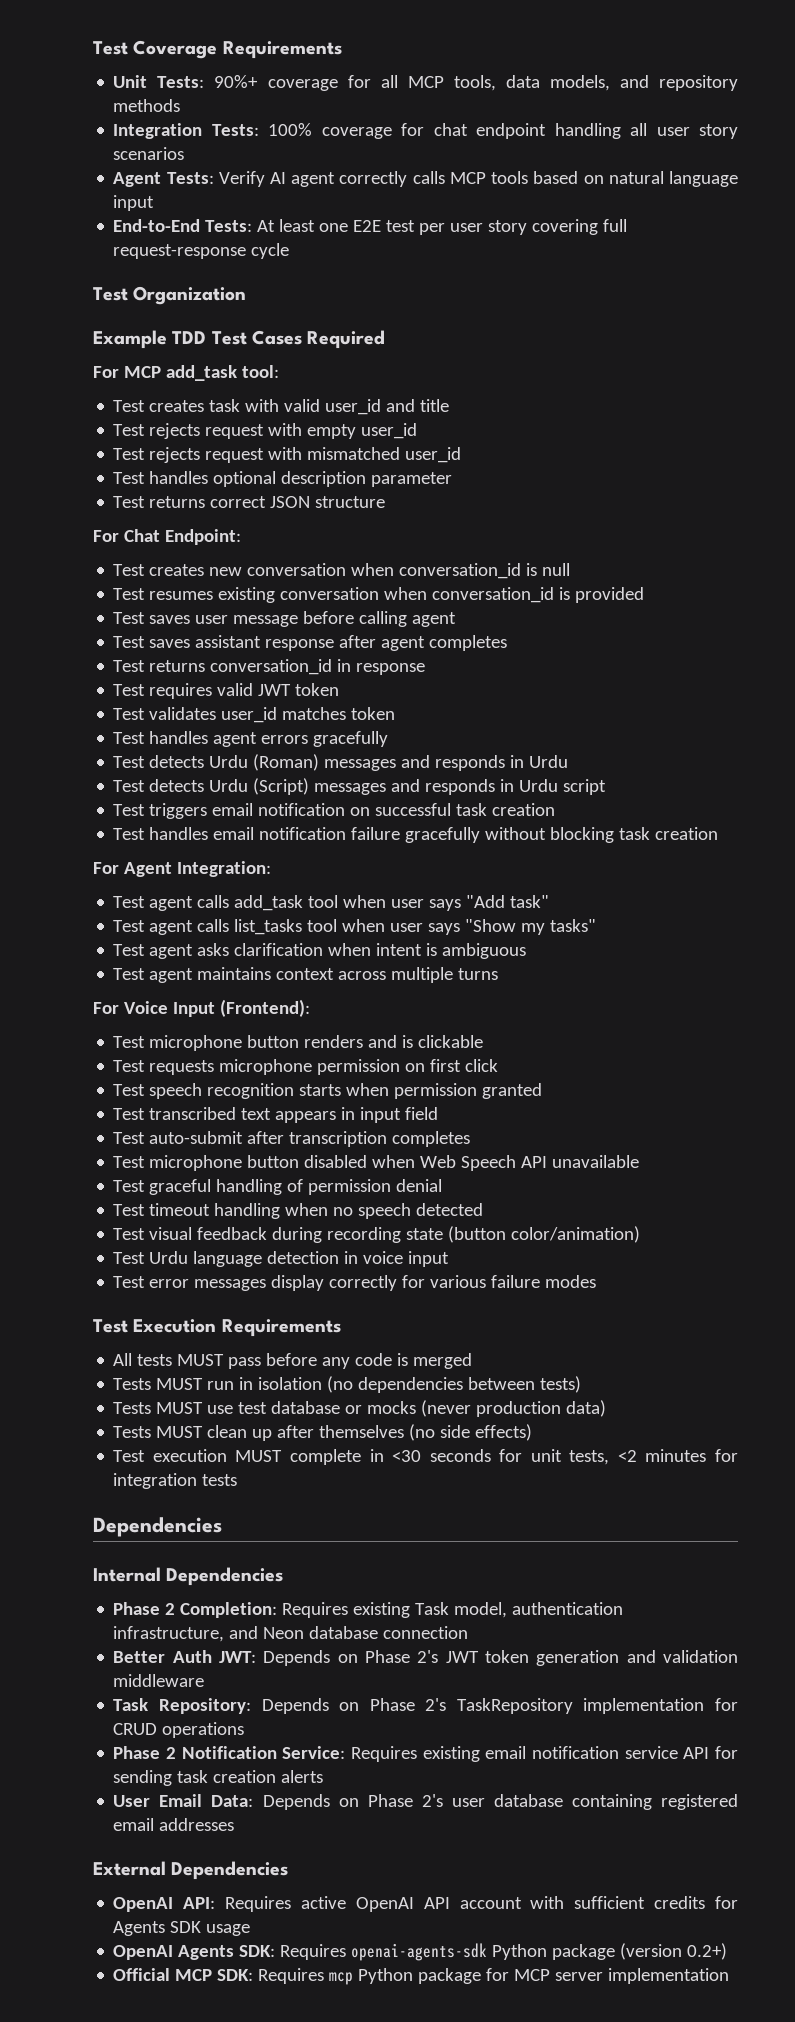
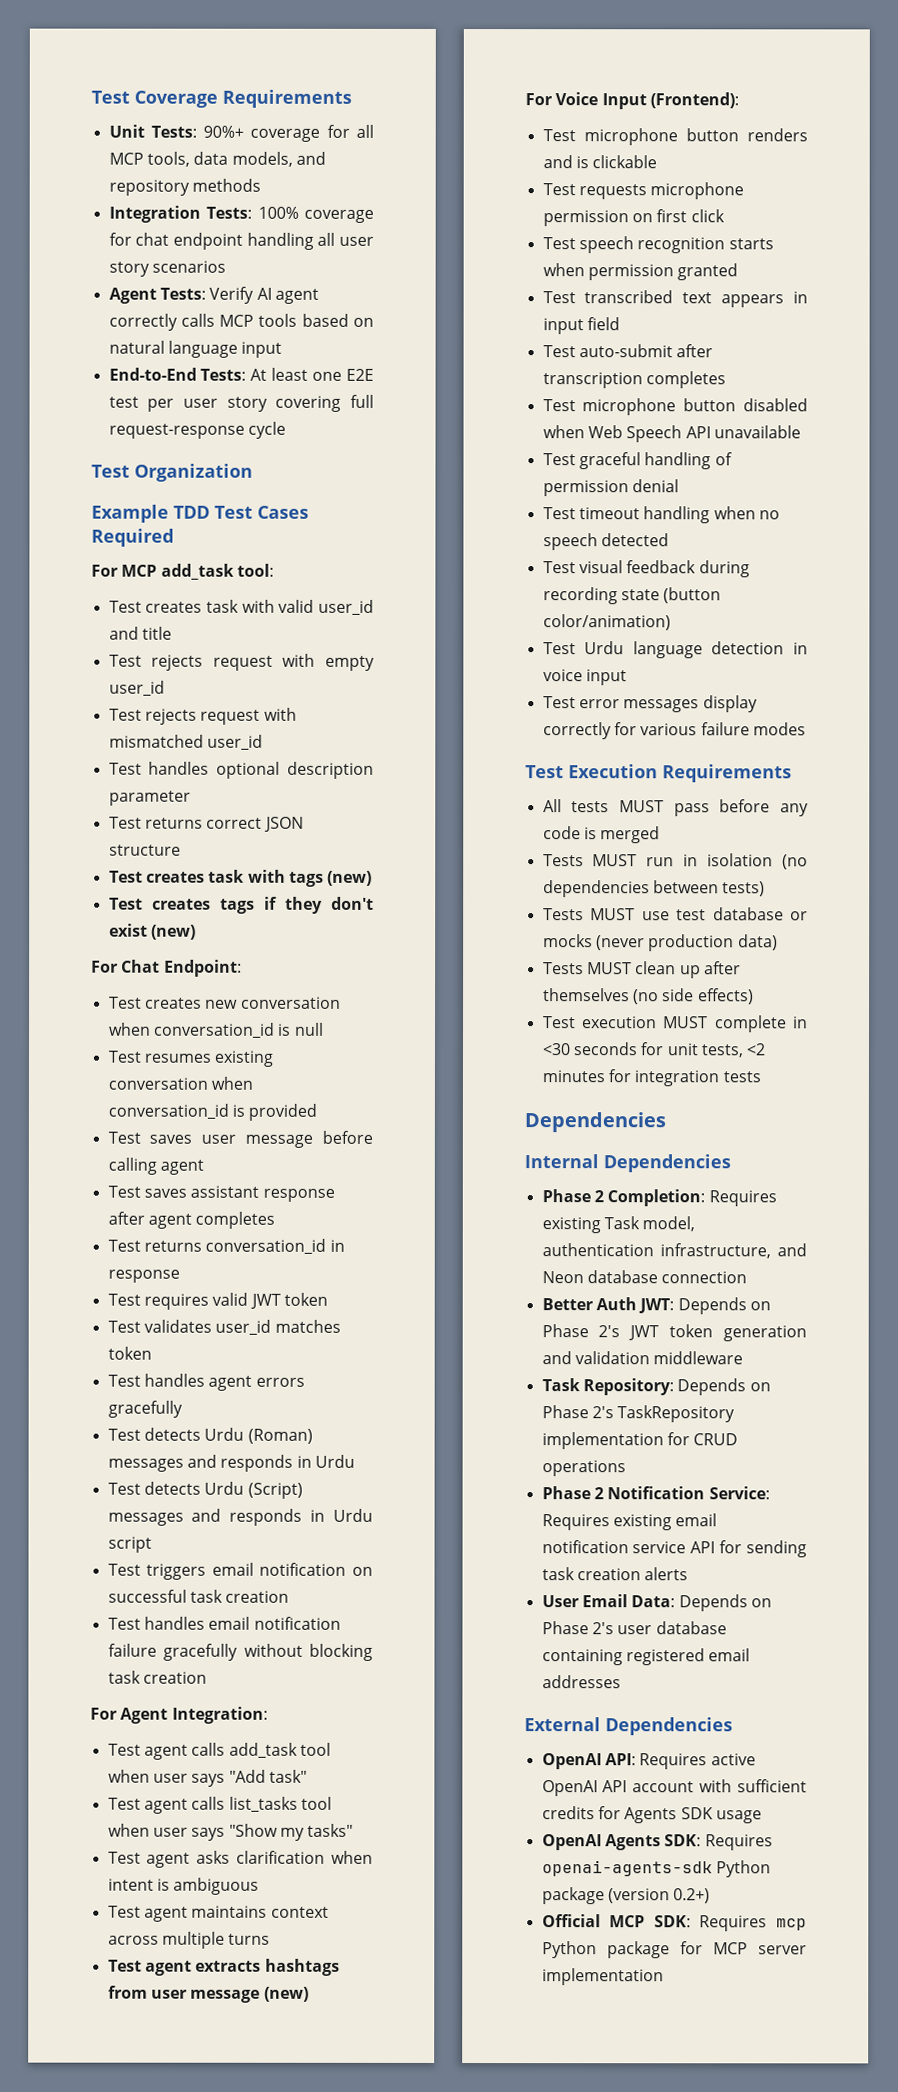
(386, 502) none -> [108,869,373,887] [108,896,374,914] [108,923,196,940] // Test creates task with tags (new) // Test creates tags if they don't exist (new)
(499, 974) none -> [107,1958,340,1976] [107,1985,309,2003] // Test agent extracts hashtags from user message (new)

